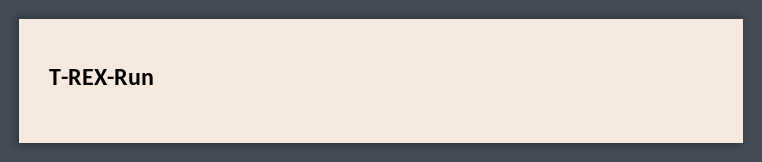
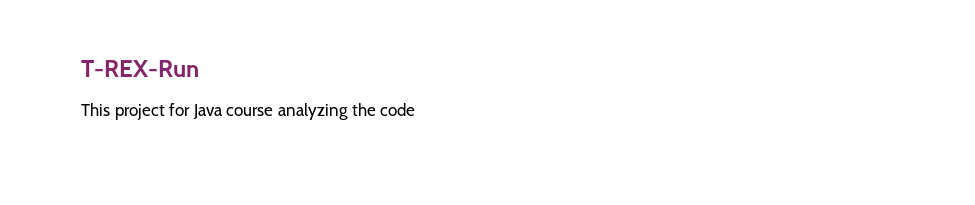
(154, 77) none -> [81,103,416,120] // This project for Java course analyzing the code

